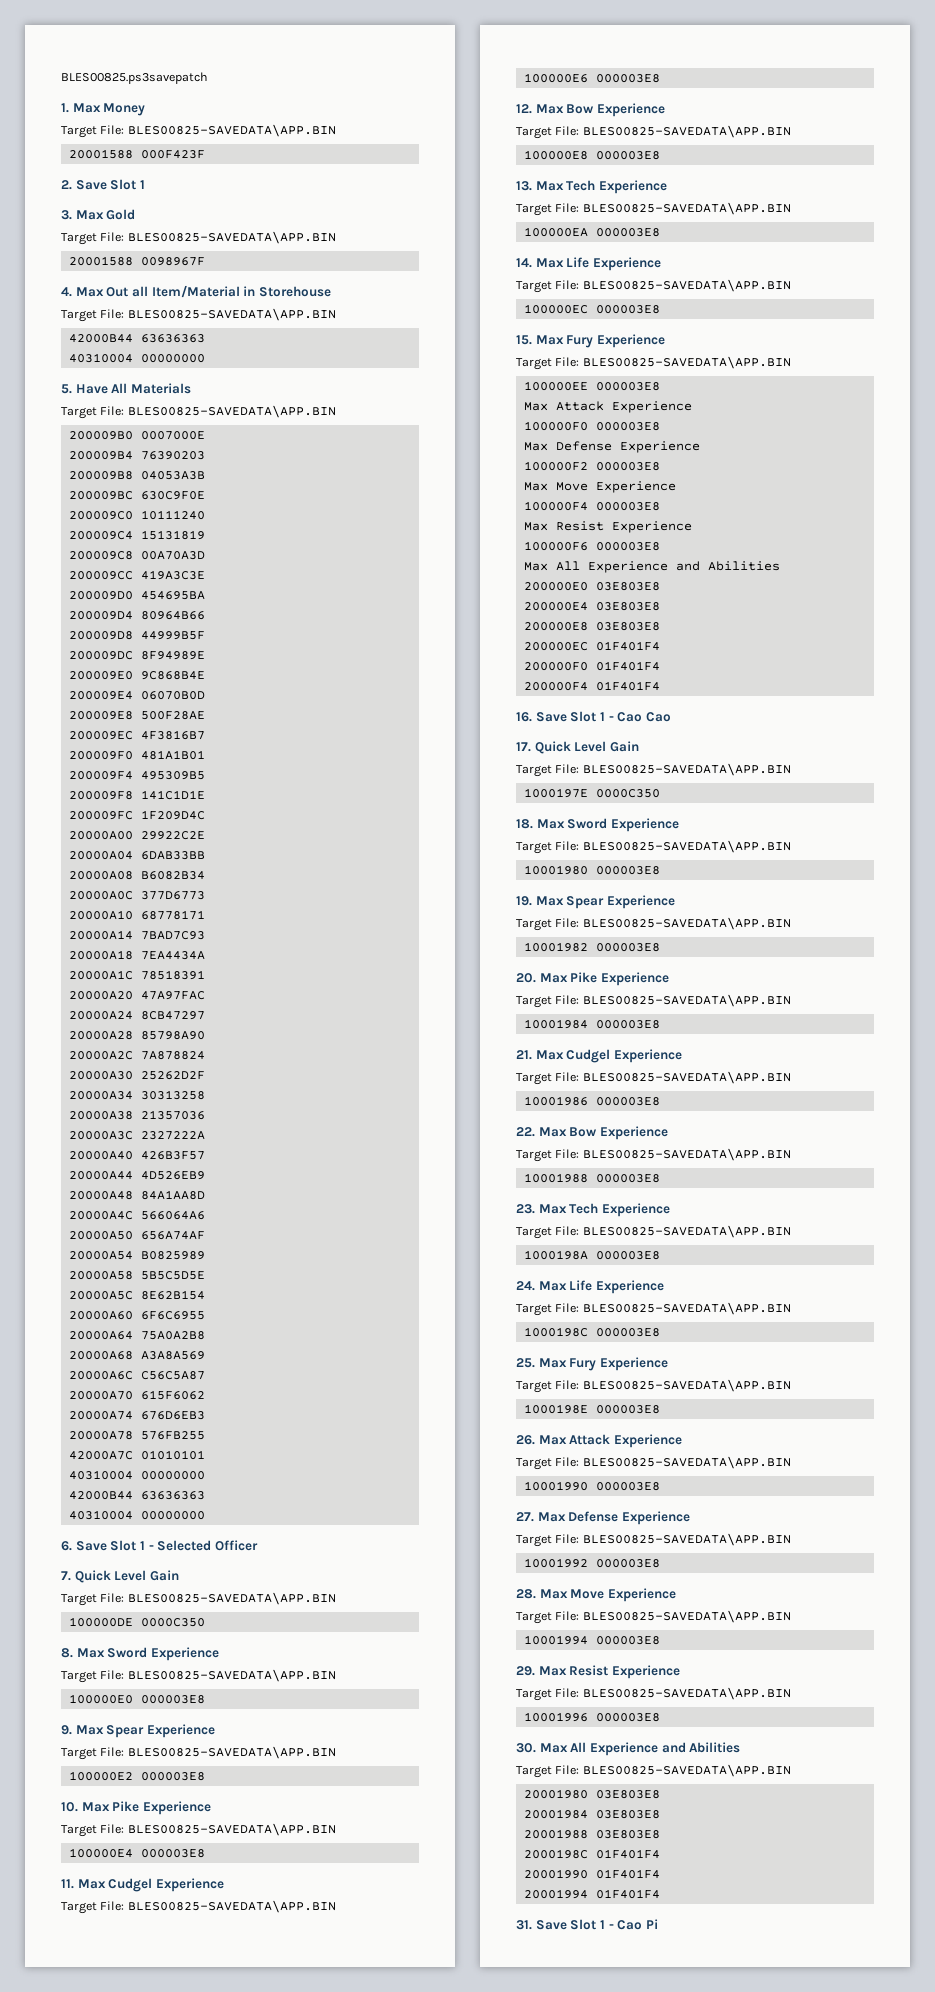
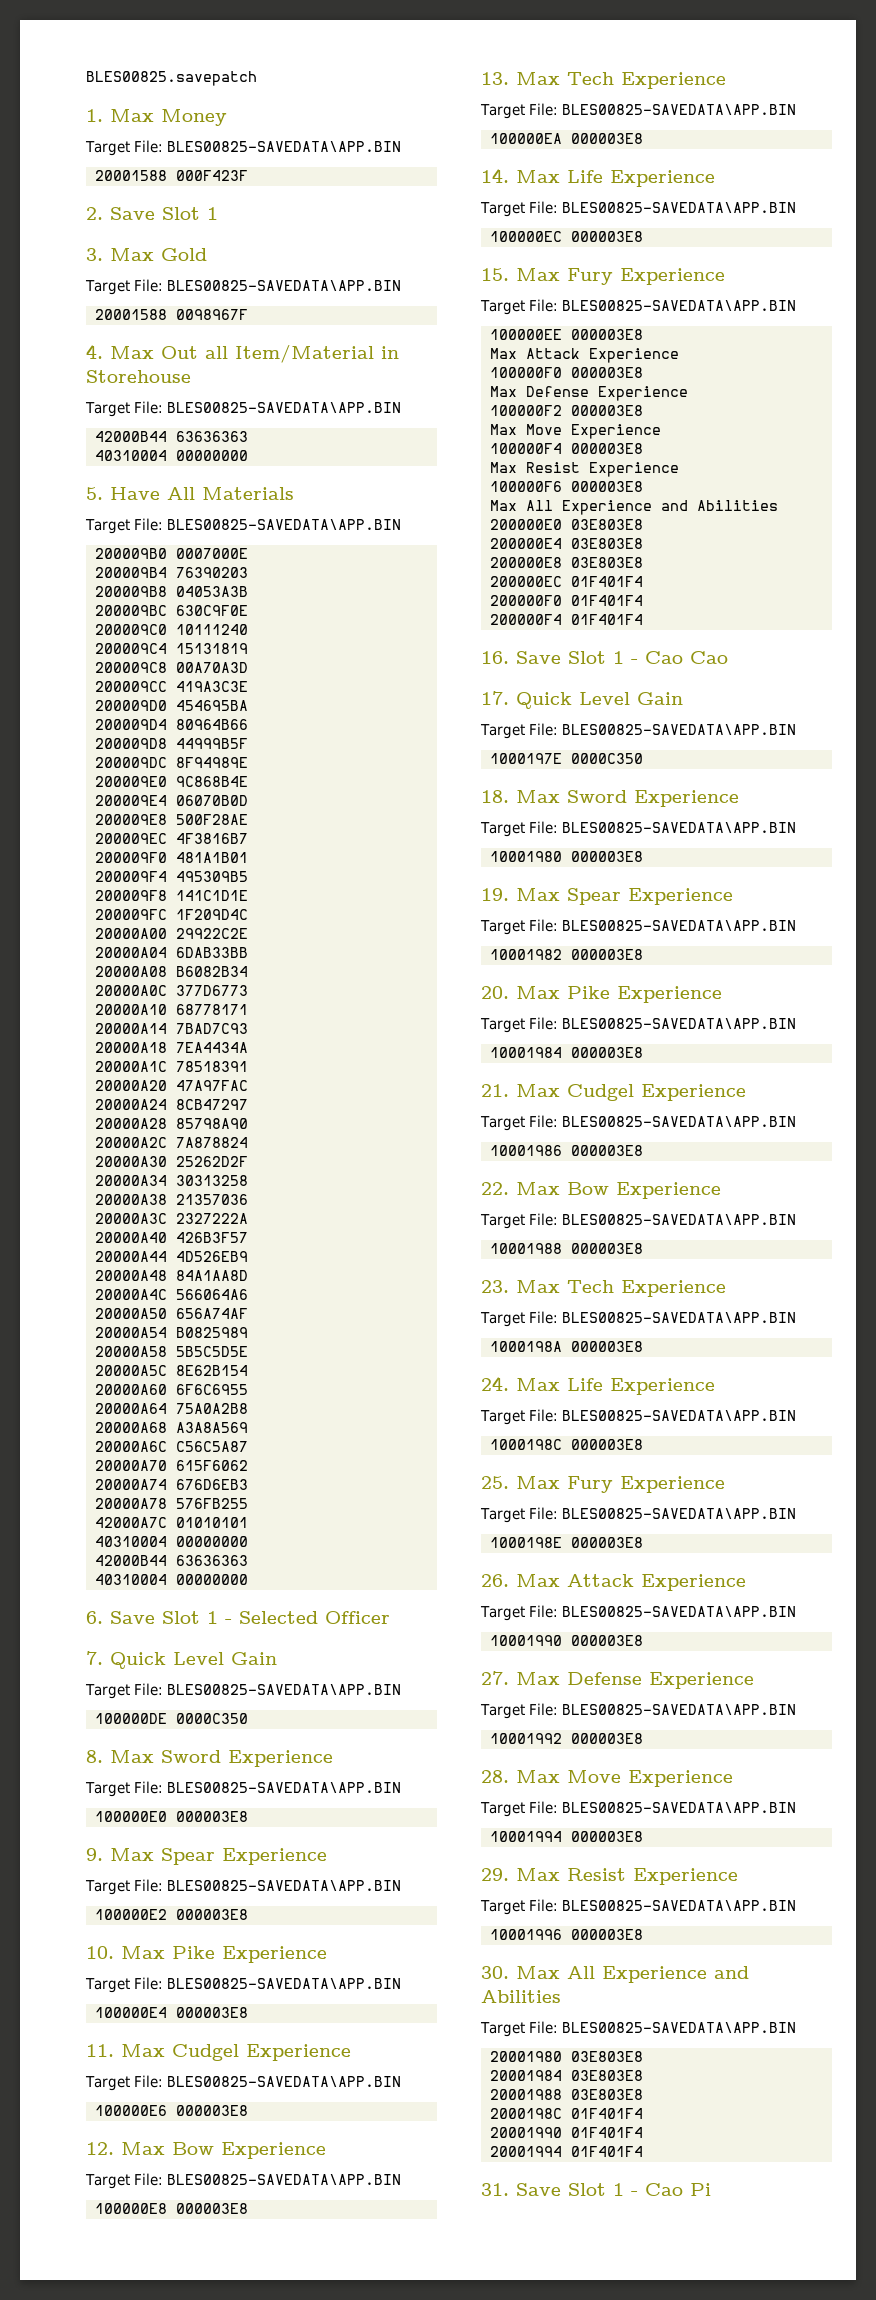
[61,72,208,84] BLES00825.ps3savepatch -> [86,71,257,86] BLES00825.savepatch

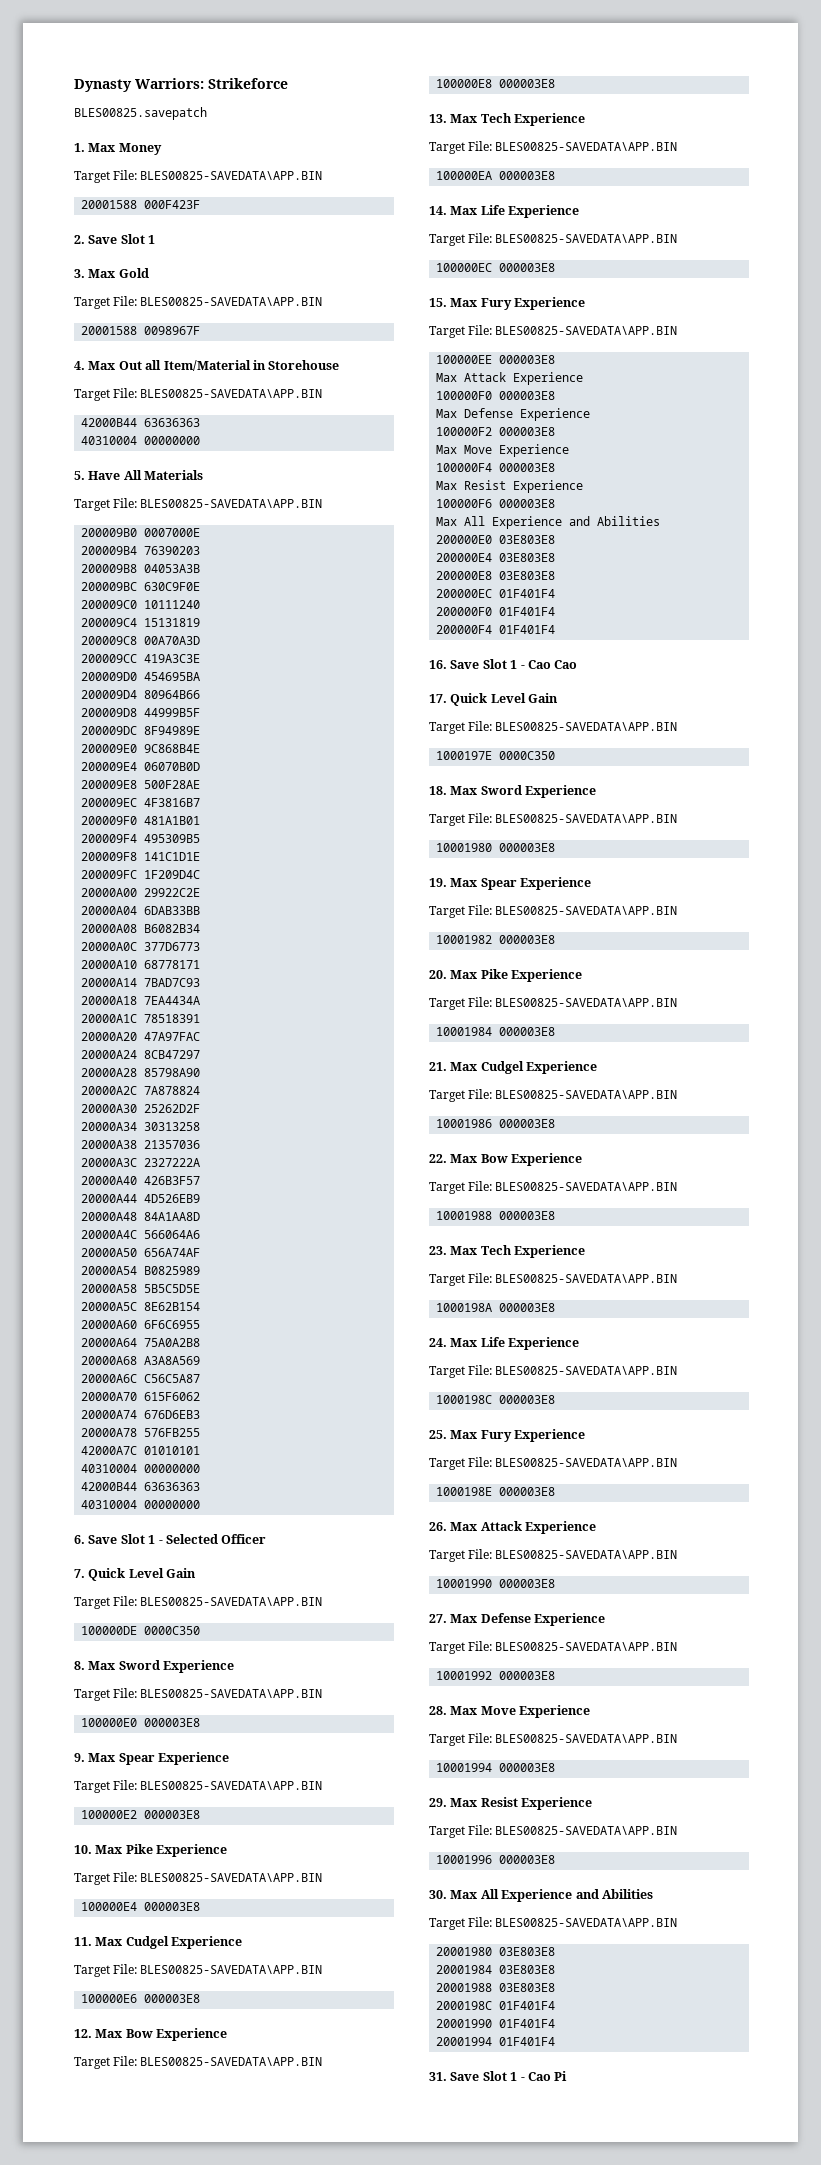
(86, 78) none -> [74,78,288,92] Dynasty Warriors: Strikeforce //

